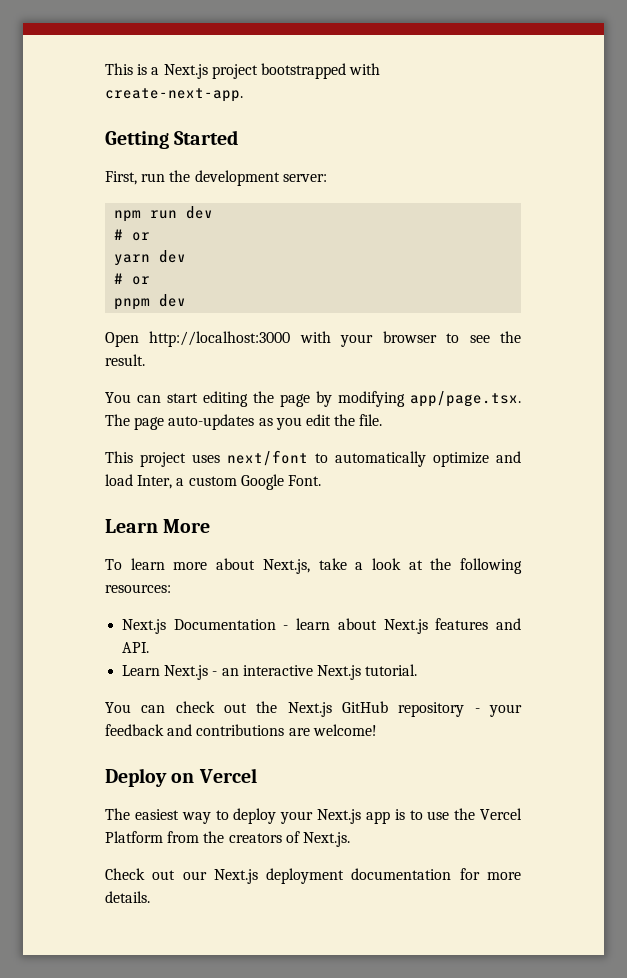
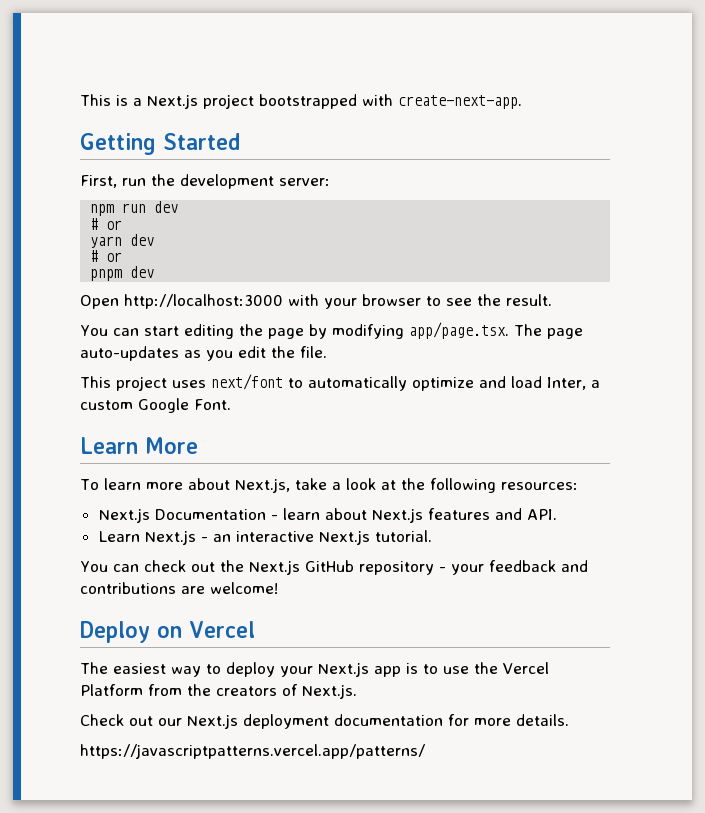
(150, 897) none -> [80,744,425,759] // https://javascriptpatterns.vercel.app/patterns/

